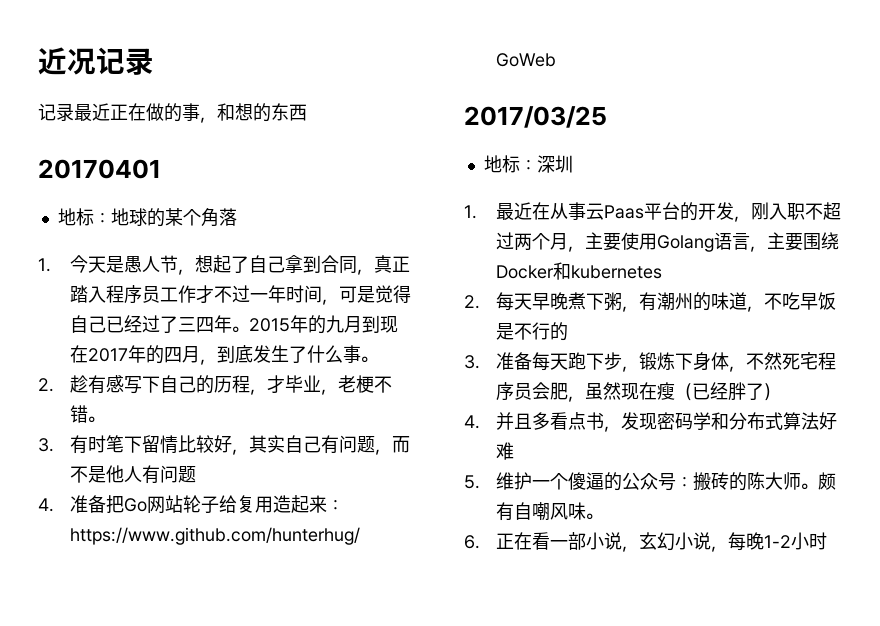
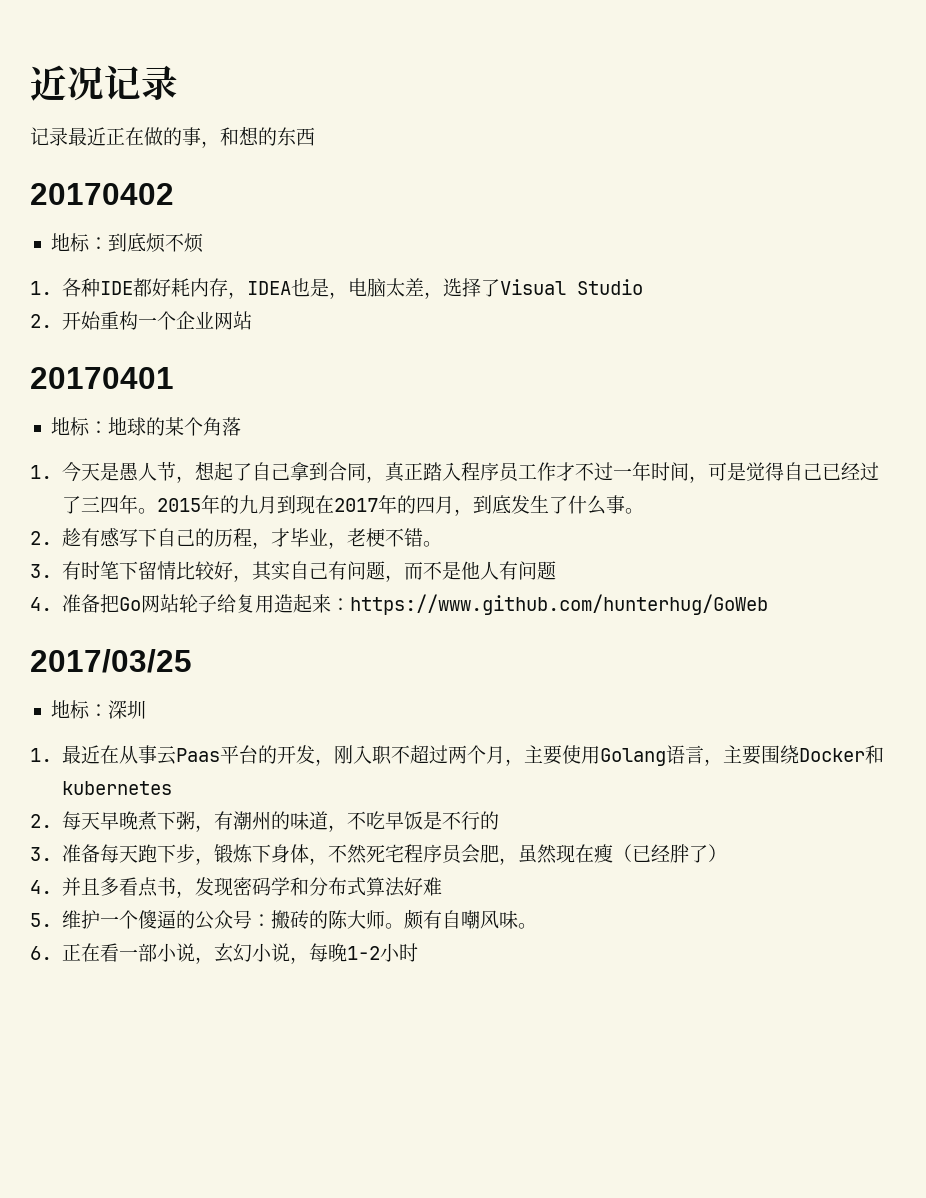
(307, 112) none -> [30,183,174,205] [50,233,203,253] [30,278,643,299] [30,311,252,330] // 20170402 // 地标：到底烦不烦 // 1.各种IDE都好耗内存，IDEA也是，电脑太差，选择了Visual Studio // 2.开始重构一个企业网站

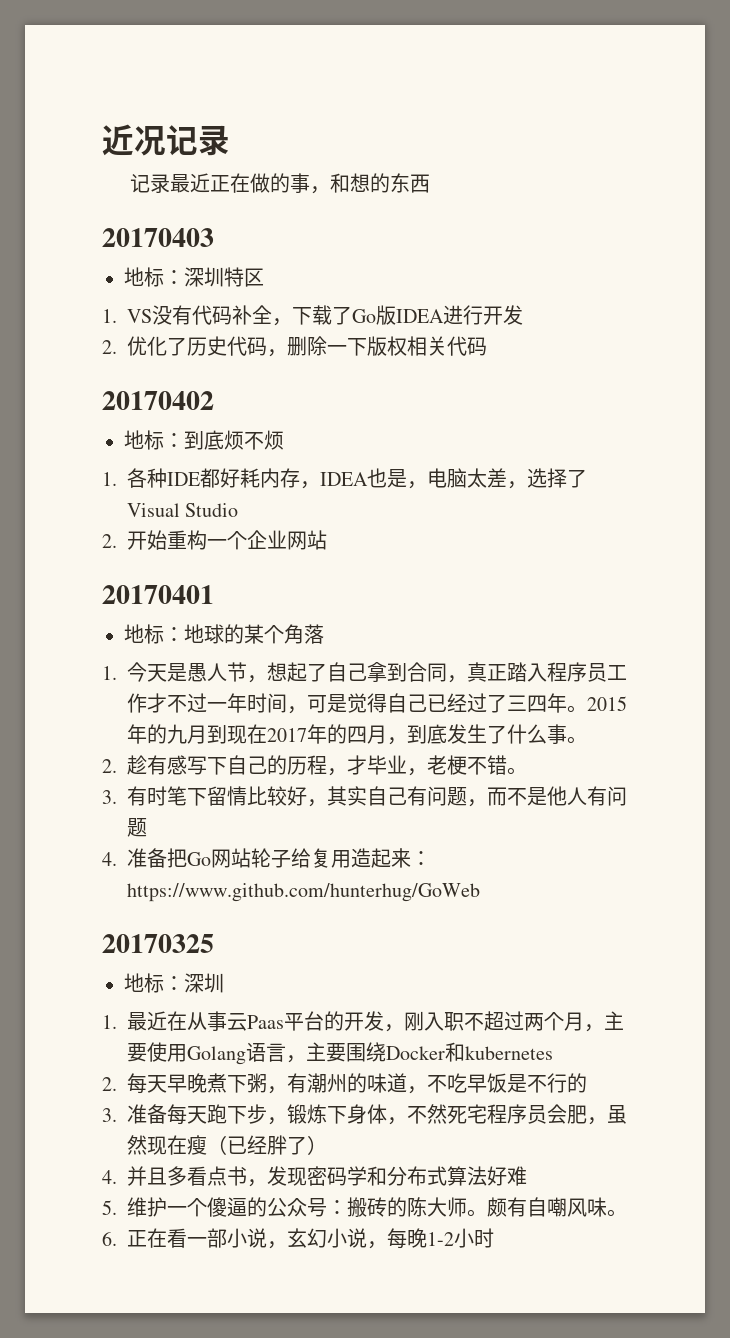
(315, 136) none -> [102,228,214,247] [124,267,264,287] [102,305,524,326] [102,336,488,357] // 20170403 // 地标：深圳特区 // 1. VS没有代码补全，下载了Go版IDEA进行开发 // 2.优化了历史代码，删除一下版权相关代码
[30,649,192,673] 2017/03/25 -> [102,934,214,953] 20170325

